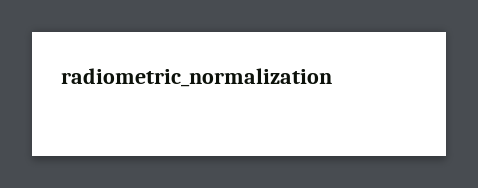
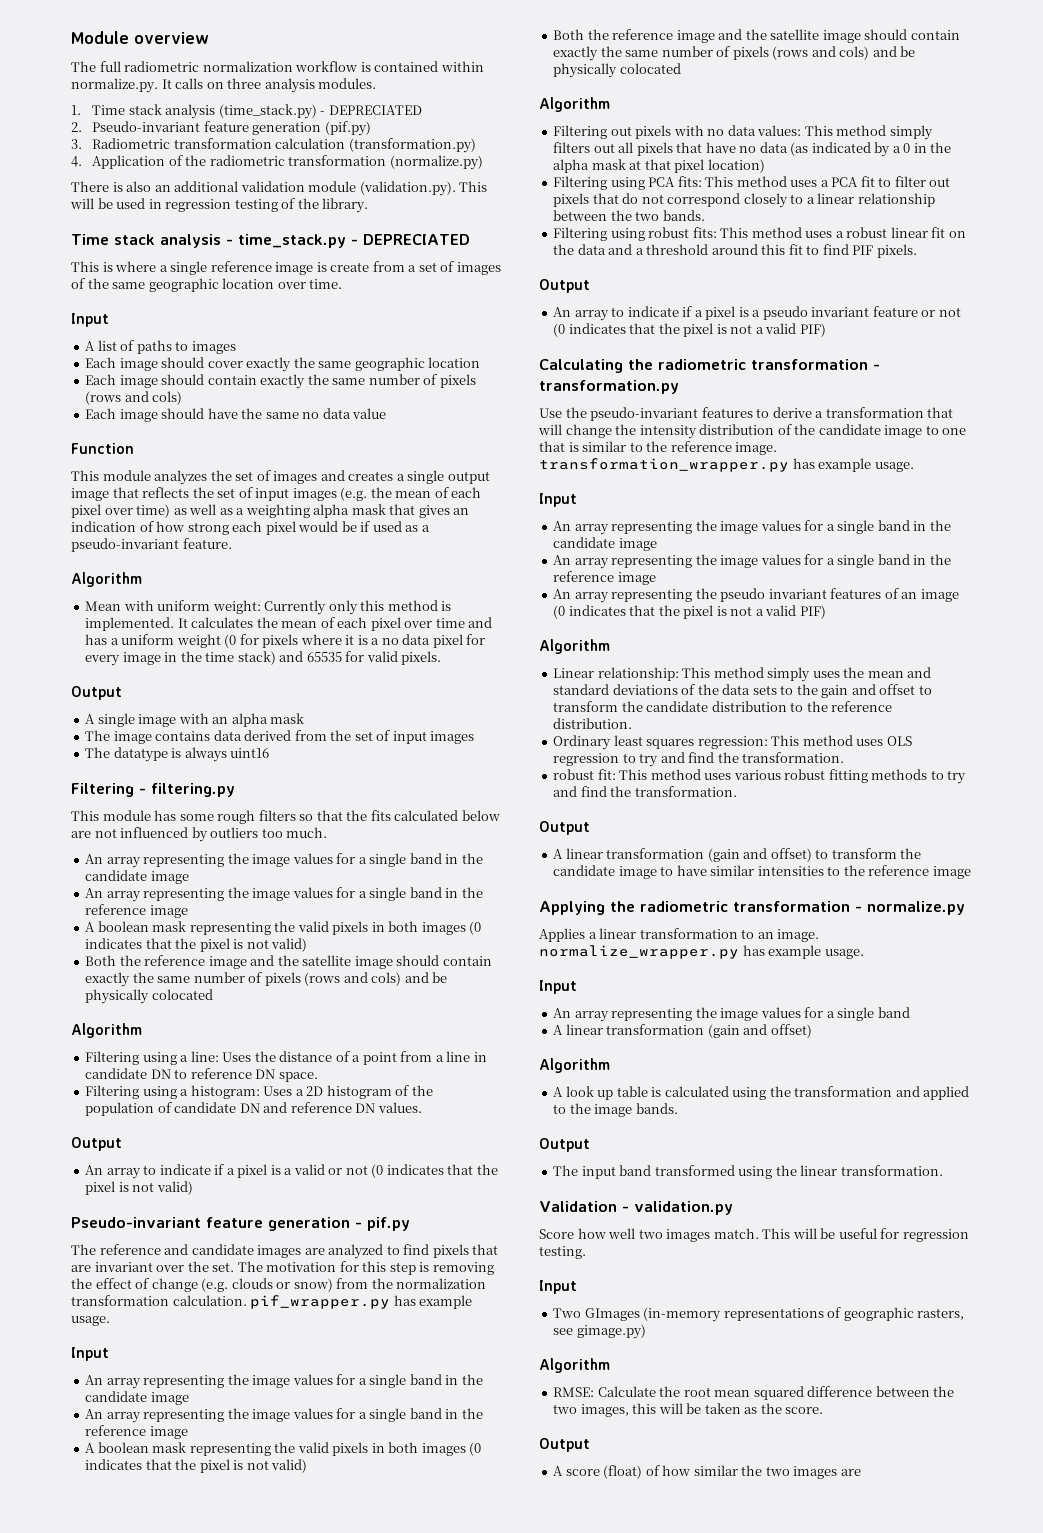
[61,68,332,87] radiometric_normalization -> [71,31,209,44] [71,61,484,72] [71,78,377,93] [71,104,422,119] [71,121,371,136] [71,138,476,153] [71,155,483,170] [71,181,488,196] [70,198,369,213] [71,234,470,248] [71,261,501,275] [71,278,343,292] [71,313,109,327] [85,340,236,354] [85,357,481,372] [85,374,476,389] [85,391,183,405] [85,408,387,422] [71,443,134,454] [71,470,490,485] [71,487,482,501] [71,504,470,518] [71,521,430,535] [71,538,232,552] [71,572,142,587] [85,600,452,615] [85,617,493,631] [85,634,486,648] [85,651,442,666] [71,686,122,700] [85,713,305,727] [85,730,475,744] [85,747,270,762] [71,783,235,797] [71,810,500,824] [71,827,328,842] [85,853,483,868] [85,870,189,884] [85,887,483,902] [85,904,188,918] [85,921,482,935] [85,938,308,952] [85,955,492,969] [85,972,448,987] [85,989,213,1004] [71,1023,142,1038] [85,1051,487,1065] [85,1068,318,1082] [85,1085,433,1099] [85,1102,422,1116] [71,1137,122,1151] [85,1164,498,1179] [85,1181,193,1195] [71,1217,410,1231] [71,1244,499,1259] [71,1261,494,1275] [71,1278,487,1292] [71,1295,473,1309] [71,1316,110,1326] [71,1347,109,1361] [85,1374,483,1389] [85,1391,189,1405] [85,1408,483,1423] [85,1425,188,1439] [85,1442,482,1456] [85,1459,308,1473] [553,29,960,43] [553,46,916,61] [553,63,681,78] [539,97,610,112] [553,125,933,140] [553,142,952,157] [553,159,765,173] [553,176,951,190] [553,193,935,208] [553,210,705,221] [553,227,966,241] [553,244,917,258] [539,279,590,293] [553,306,961,321] [553,323,826,337] [539,359,880,373] [539,380,679,394] [539,407,954,421] [538,424,967,439] [539,441,778,455] [539,458,914,472] [539,493,577,507] [553,520,951,535] [553,537,657,551] [553,554,951,569] [553,571,656,585] [553,588,959,603] [553,605,826,619] [539,639,610,654] [553,667,932,682] [553,684,932,698] [553,701,893,712] [553,718,633,729] [553,735,912,750] [553,752,845,767] [553,769,967,784] [553,786,737,797] [539,821,590,835] [553,848,922,862] [553,865,971,879] [539,901,965,915] [539,928,820,942] [539,945,864,959] [539,980,577,994] [553,1007,910,1022] [553,1024,812,1038] [539,1058,610,1073] [553,1086,970,1100] [553,1103,678,1117] [539,1138,590,1152] [553,1165,943,1179] [539,1201,733,1215] [539,1228,969,1242] [539,1246,586,1259] [539,1280,577,1294] [553,1307,965,1322] [553,1324,646,1339] [539,1358,610,1373] [553,1386,955,1400] [553,1403,824,1417] [539,1438,590,1452] [553,1465,861,1479] Module overview // The full radiometric normalization workflow is contained within normalize.py. It calls on three analysis modules. // 1. Time stack analysis (time_stack.py) - DEPRECIATED // 2. Pseudo-invariant feature generation (pif.py) // 3. Radiometric transformation calculation (transformation.py) // 4. Application of the radiometric transformation (normalize.py) // There is also an additional validation module (validation.py). This will be used in regression testing of the library. // Time stack analysis - time_stack.py - DEPRECIATED // This is where a single reference image is create from a set of images of the same geographic location over time. // Input // A list of paths to images // Each image should cover exactly the same geographic location // Each image should contain exactly the same number of pixels (rows and cols) // Each image should have the same no data value // Function // This module analyzes the set of images and creates a single output image that reflects the set of input images (e.g. the mean of each pixel over time) as well as a weighting alpha mask that gives an indication of how strong each pixel would be if used as a pseudo-invariant feature. // Algorithm // Mean with uniform weight: Currently only this method is implemented. It calculates the mean of each pixel over time and has a uniform weight (0 for pixels where it is a no data pixel for every image in the time stack) and 65535 for valid pixels. // Output // A single image with an alpha mask // The image contains data derived from the set of input images // The datatype is always uint16 // Filtering - filtering.py // This module has some rough filters so that the fits calculated below are not influenced by outliers too much. // An array representing the image values for a single band in the candidate image // An array representing the image values for a single band in the reference image // A boolean mask representing the valid pixels in both images (0 indicates that the pixel is not valid) // Both the reference image and the satellite image should contain exactly the same number of pixels (rows and cols) and be physically colocated // Algorithm // Filtering using a line: Uses the distance of a point from a line in candidate DN to reference DN space. // Filtering using a histogram: Uses a 2D histogram of the population of candidate DN and reference DN values. // Output // An array to indicate if a pixel is a valid or not (0 indicates that the pixel is not valid) // Pseudo-invariant feature generation - pif.py // The reference and candidate images are analyzed to find pixels that are invariant over the set. The motivation for this step is removing the effect of change (e.g. clouds or snow) from the normalization transformation calculation. pif_wrapper.py has example usage. // Input // An array representing the image values for a single band in the candidate image // An array representing the image values for a single band in the reference image // A boolean mask representing the valid pixels in both images (0 indicates that the pixel is not valid) // Both the reference image and the satellite image should contain exactly the same number of pixels (rows and cols) and be physically colocated // Algorithm // Filtering out pixels with no data values: This method simply filters out all pixels that have no data (as indicated by a 0 in the alpha mask at that pixel location) // Filtering using PCA fits: This method uses a PCA fit to filter out pixels that do not correspond closely to a linear relationship between the two bands. // Filtering using robust fits: This method uses a robust linear fit on the data and a threshold around this fit to find PIF pixels. // Output // An array to indicate if a pixel is a pseudo invariant feature or not (0 indicates that the pixel is not a valid PIF) // Calculating the radiometric transformation - transformation.py // Use the pseudo-invariant features to derive a transformation that will change the intensity distribution of the candidate image to one that is similar to the reference image. transformation_wrapper.py has example usage. // Input // An array representing the image values for a single band in the candidate image // An array representing the image values for a single band in the reference image // An array representing the pseudo invariant features of an image (0 indicates that the pixel is not a valid PIF) // Algorithm // Linear relationship: This method simply uses the mean and standard deviations of the data sets to the gain and offset to transform the candidate distribution to the reference distribution. // Ordinary least squares regression: This method uses OLS regression to try and find the transformation. // robust fit: This method uses various robust fitting methods to try and find the transformation. // Output // A linear transformation (gain and offset) to transform the candidate image to have similar intensities to the reference image // Applying the radiometric transformation - normalize.py // Applies a linear transformation to an image. normalize_wrapper.py has example usage. // Input // An array representing the image values for a single band // A linear transformation (gain and offset) // Algorithm // A look up table is calculated using the transformation and applied to the image bands. // Output // The input band transformed using the linear transformation. // Validation - validation.py // Score how well two images match. This will be useful for regression testing. // Input // Two GImages (in-memory representations of geographic rasters, see gimage.py) // Algorithm // RMSE: Calculate the root mean squared difference between the two images, this will be taken as the score. // Output // A score (float) of how similar the two images are

